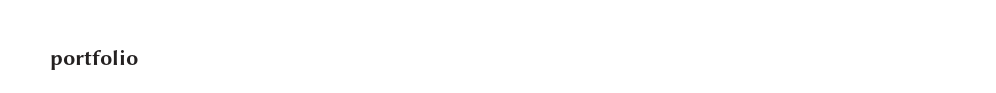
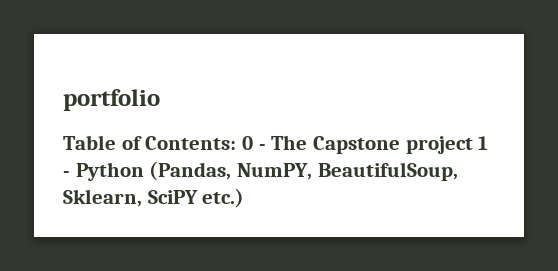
(138, 59) none -> [63,135,489,154] [63,161,458,181] [63,188,245,208] // Table of Contents: 0 - The Capstone project 1 - Python (Pandas, NumPY, BeautifulSoup, Sklearn, SciPY etc.)

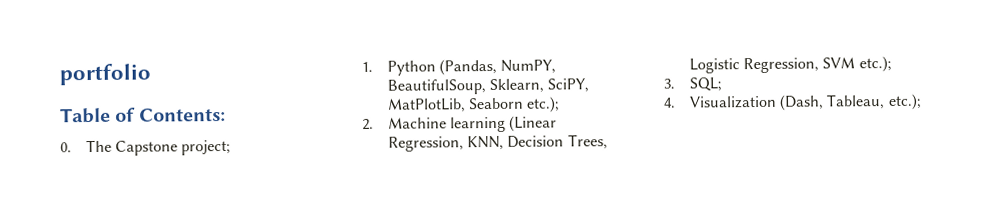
[242,135,489,154] [63,171,70,177] 0 - The Capstone project 1 - -> [60,139,232,156] [361,61,373,72] // 0. The Capstone project; // 1.
[147,188,245,208] SciPY etc.) -> [547,78,590,93] [386,96,561,113] [362,115,558,133] [387,134,608,152] [688,55,892,74] [663,77,722,92] [663,93,922,111] SciPY, MatPlotLib, Seaborn etc.); // 2. Machine learning (Linear Regression, KNN, Decision Trees, Logistic Regression, SVM etc.); // 3. SQL; // 4. Visualization (Dash, Tableau, etc.);

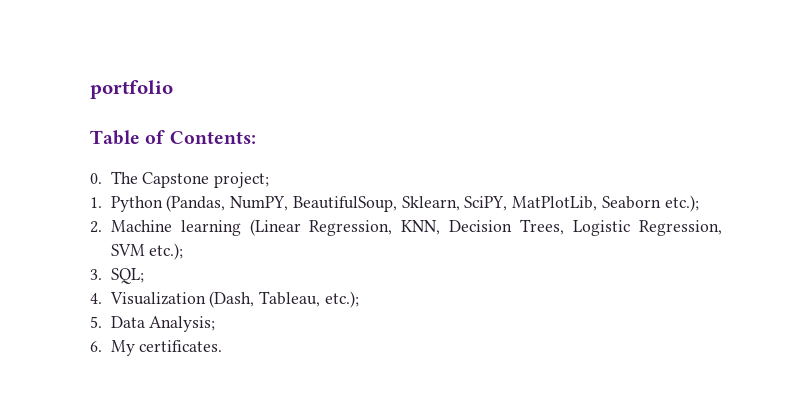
(922, 102) none -> [90,316,216,332] [90,340,223,356] // 5. Data Analysis; // 6. My certificates.

